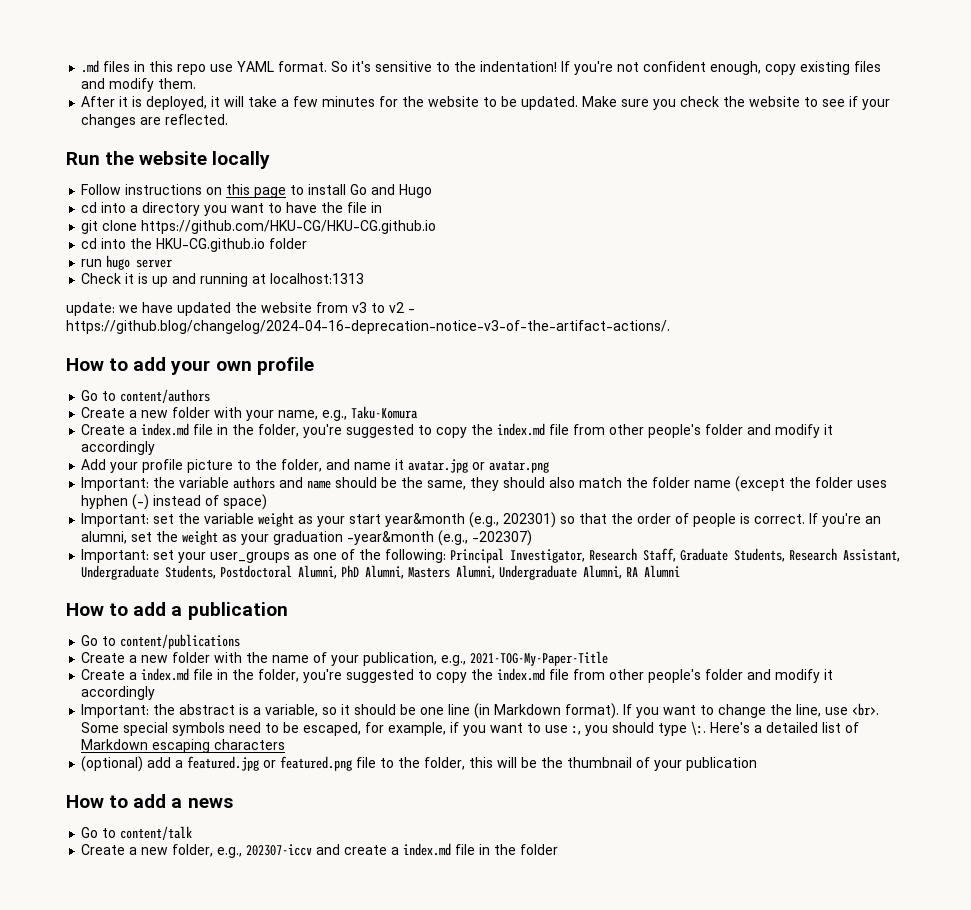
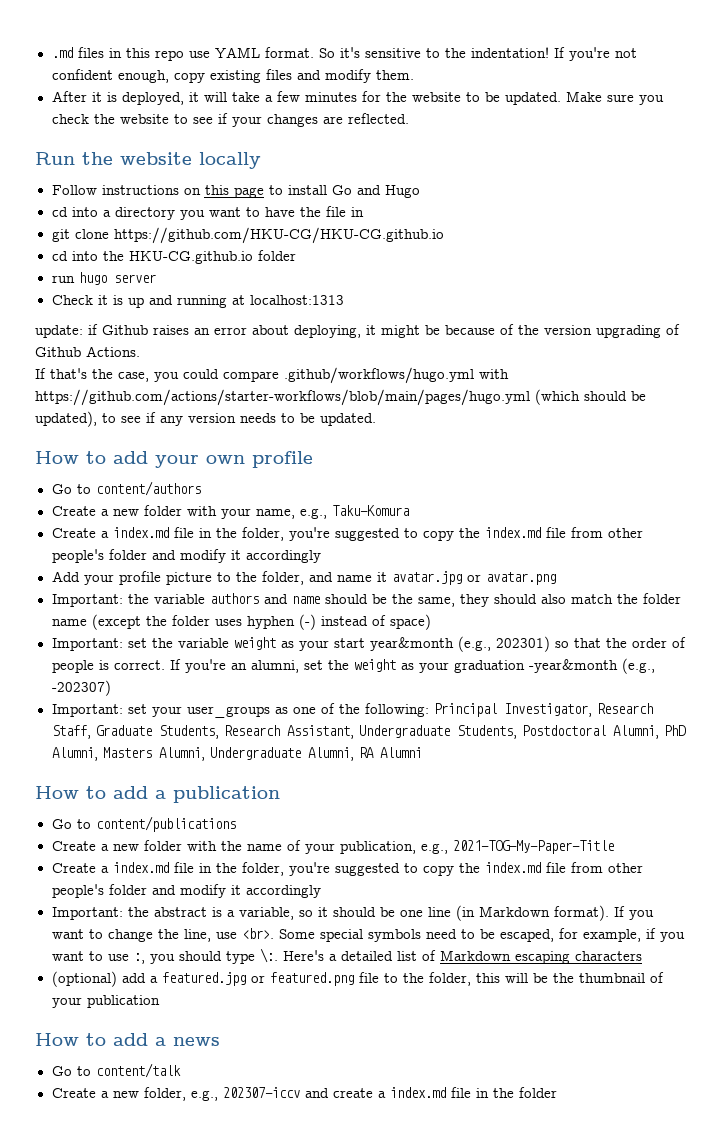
[119,302,415,316] [66,320,670,334] we have updated the website from v3 to v2 - https://github.blog/changelog/2024-04-16-deprecation-notice-v3-of-the-artifact-actions/. -> [88,324,680,338] [35,346,140,357] [35,367,509,384] [35,389,646,406] [35,411,376,427] if Github raises an error about deploying, it might be because of the version upgrading of Github Actions. // If that's the case, you could compare .github/workflows/hugo.yml with https://github.com/actions/starter-workflows/blob/main/pages/hugo.yml (which should be updated), to see if any version needs to be updated.

